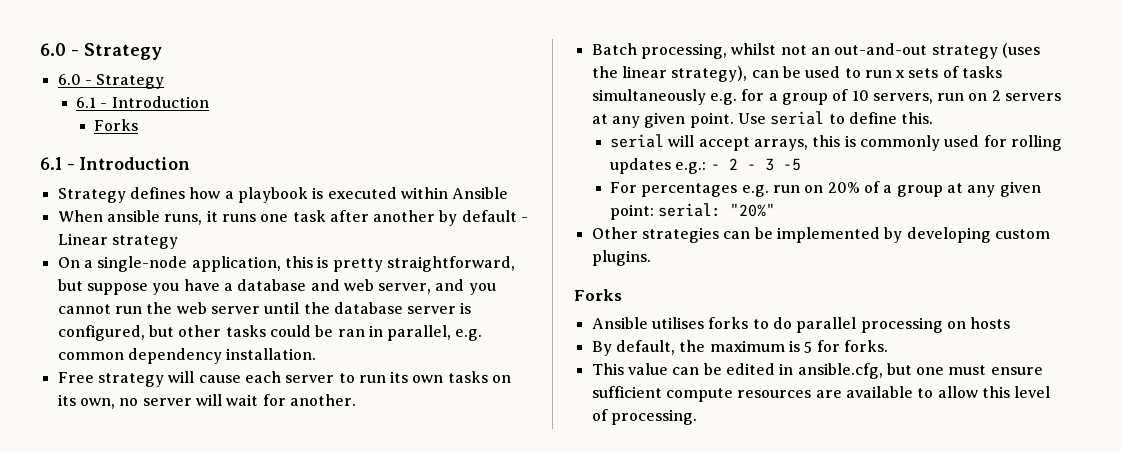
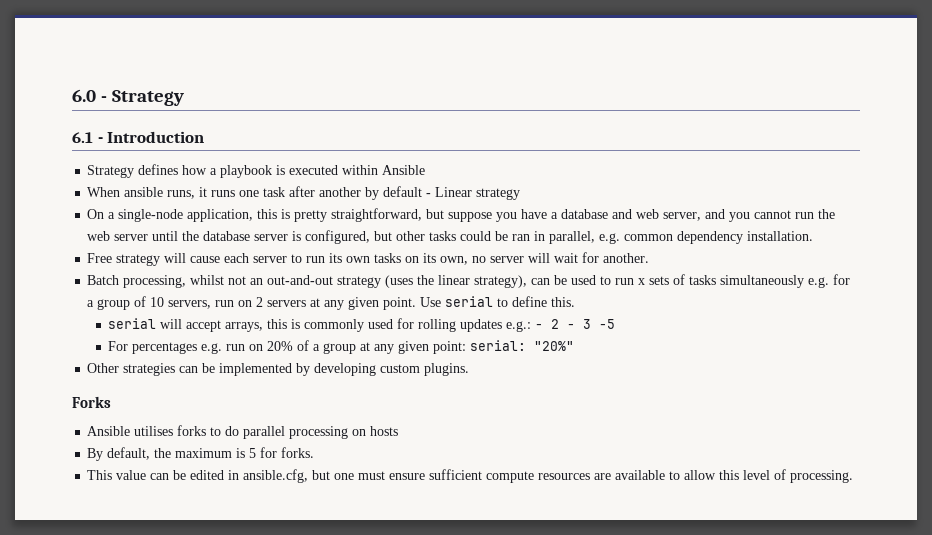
[40,43,162,60] [57,74,165,89] [76,96,209,108] [94,119,139,131] 6.0 - Strategy // 6.0 - Strategy // 6.1 - Introduction // Forks -> [72,89,185,106] 6.0 - Strategy

